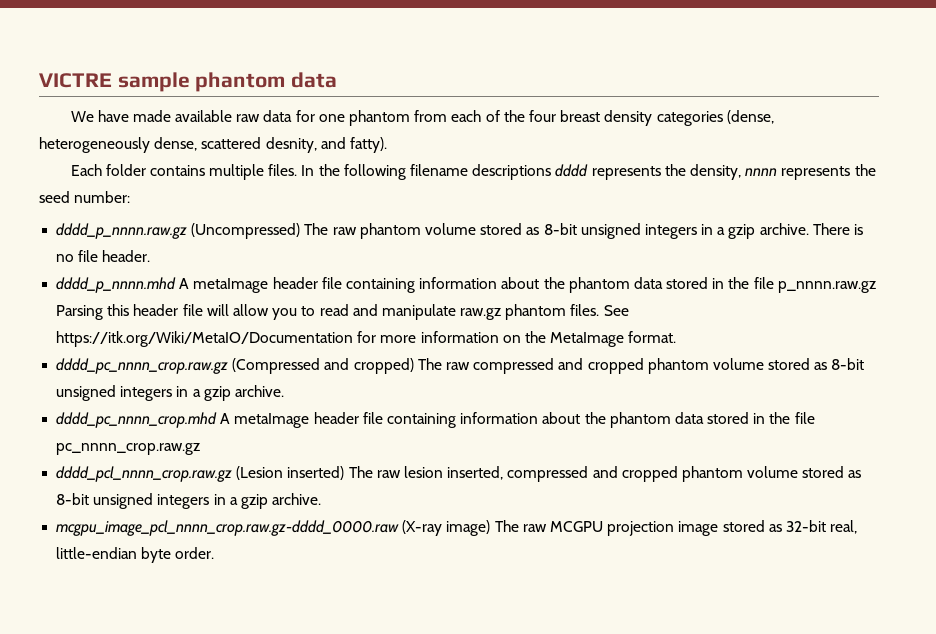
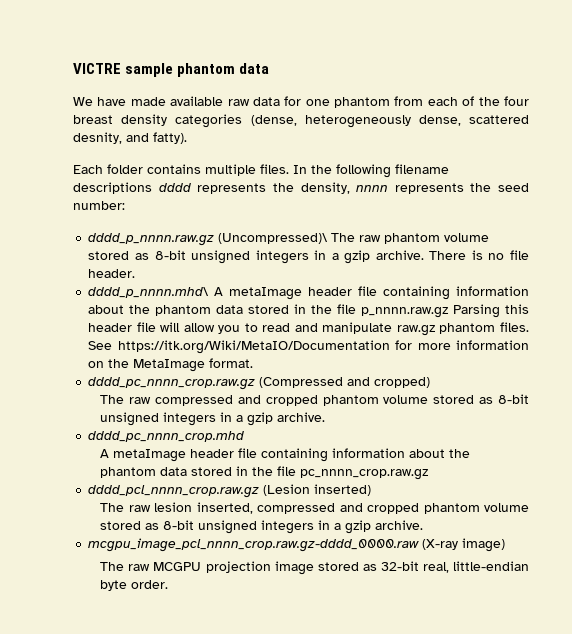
[191,223,301,239] (Uncompressed) -> [218,233,329,244] (Uncompressed)\
[56,277,177,293] dddd_p_nnnn.mhd -> [88,287,210,298] dddd_p_nnnn.mhd\
(414, 366) none -> (431, 382) //
(218, 420) none -> (245, 436) //
(345, 473) none -> (372, 490) //
(491, 528) none -> (506, 545) //

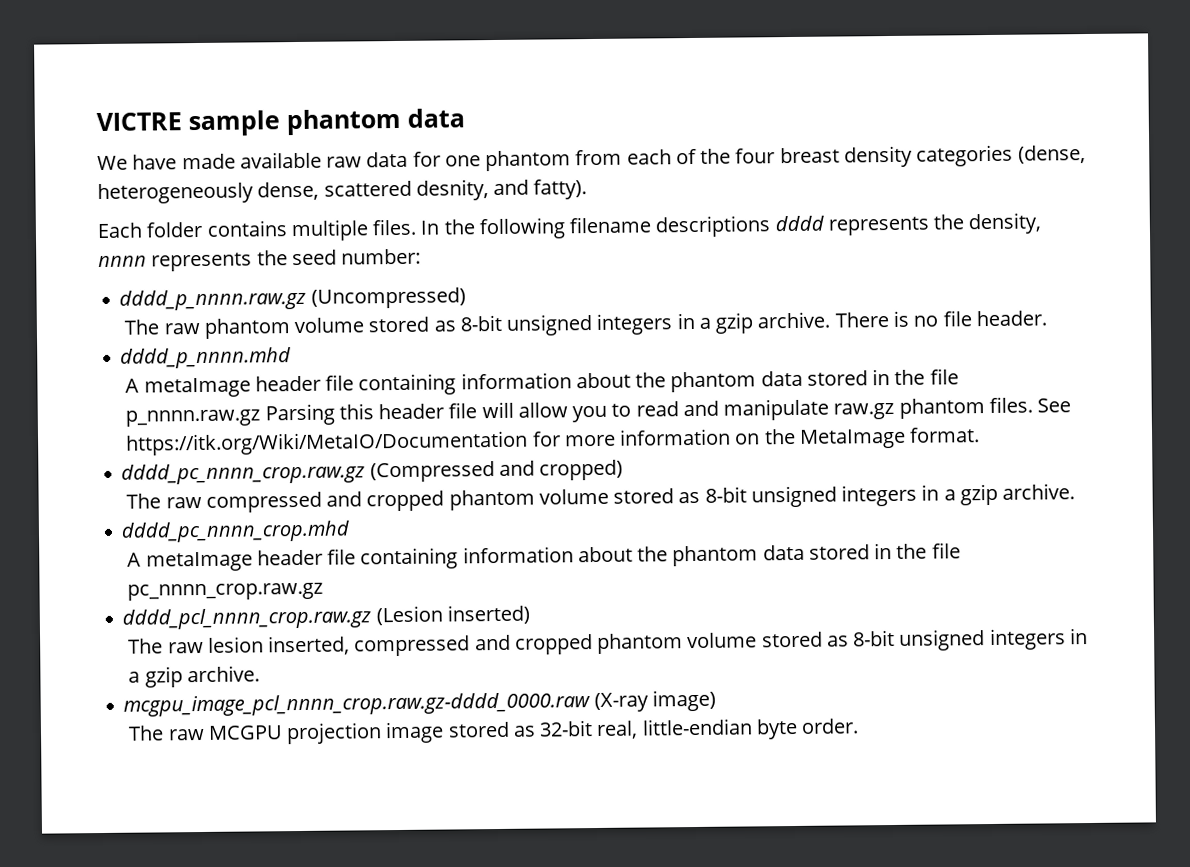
[218,233,329,244] (Uncompressed)\ -> [310,287,466,309] (Uncompressed) //
[88,287,210,298] dddd_p_nnnn.mhd\ -> [120,347,292,369] dddd_p_nnnn.mhd //

